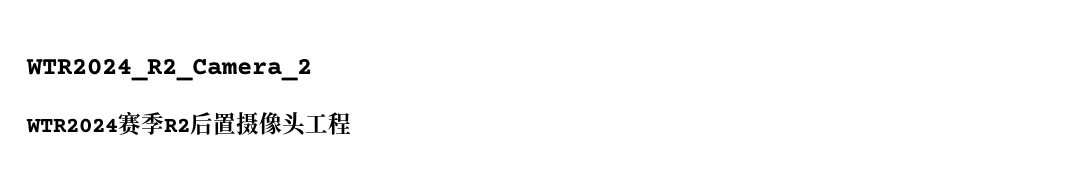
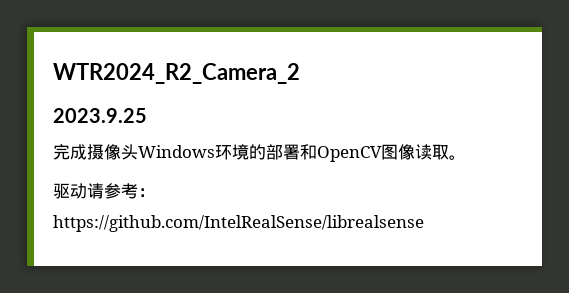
[26,111,351,137] WTR2024赛季R2后置摄像头工程 -> [53,108,147,123] [53,144,466,162] [53,183,155,199] [53,215,424,232] 2023.9.25 // 完成摄像头Windows环境的部署和OpenCV图像读取。 // 驱动请参考：https://github.com/IntelRealSense/librealsense

